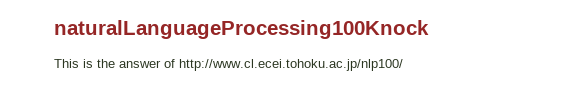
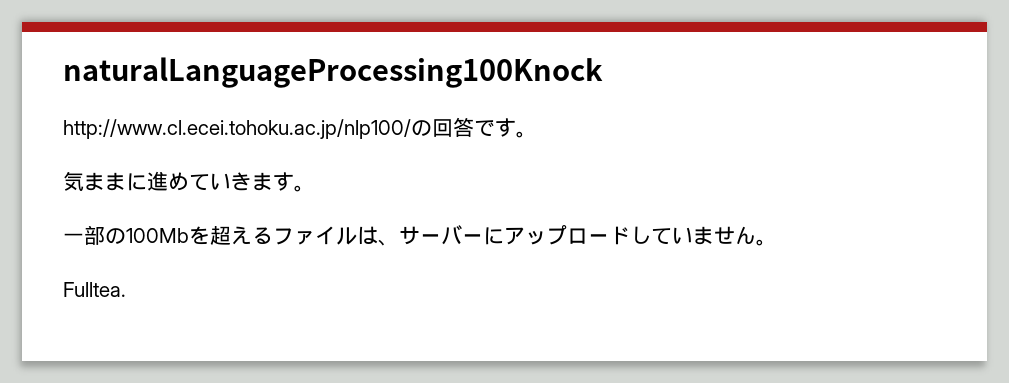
[54,59,403,71] This is the answer of http://www.cl.ecei.tohoku.ac.jp/nlp100/ -> [63,117,537,139] [63,171,315,192] [63,225,777,246] [63,282,126,297] http://www.cl.ecei.tohoku.ac.jp/nlp100/の回答です。 // 気ままに進めていきます。 // 一部の100Mbを超えるファイルは、サーバーにアップロードしていません。 // Fulltea.

